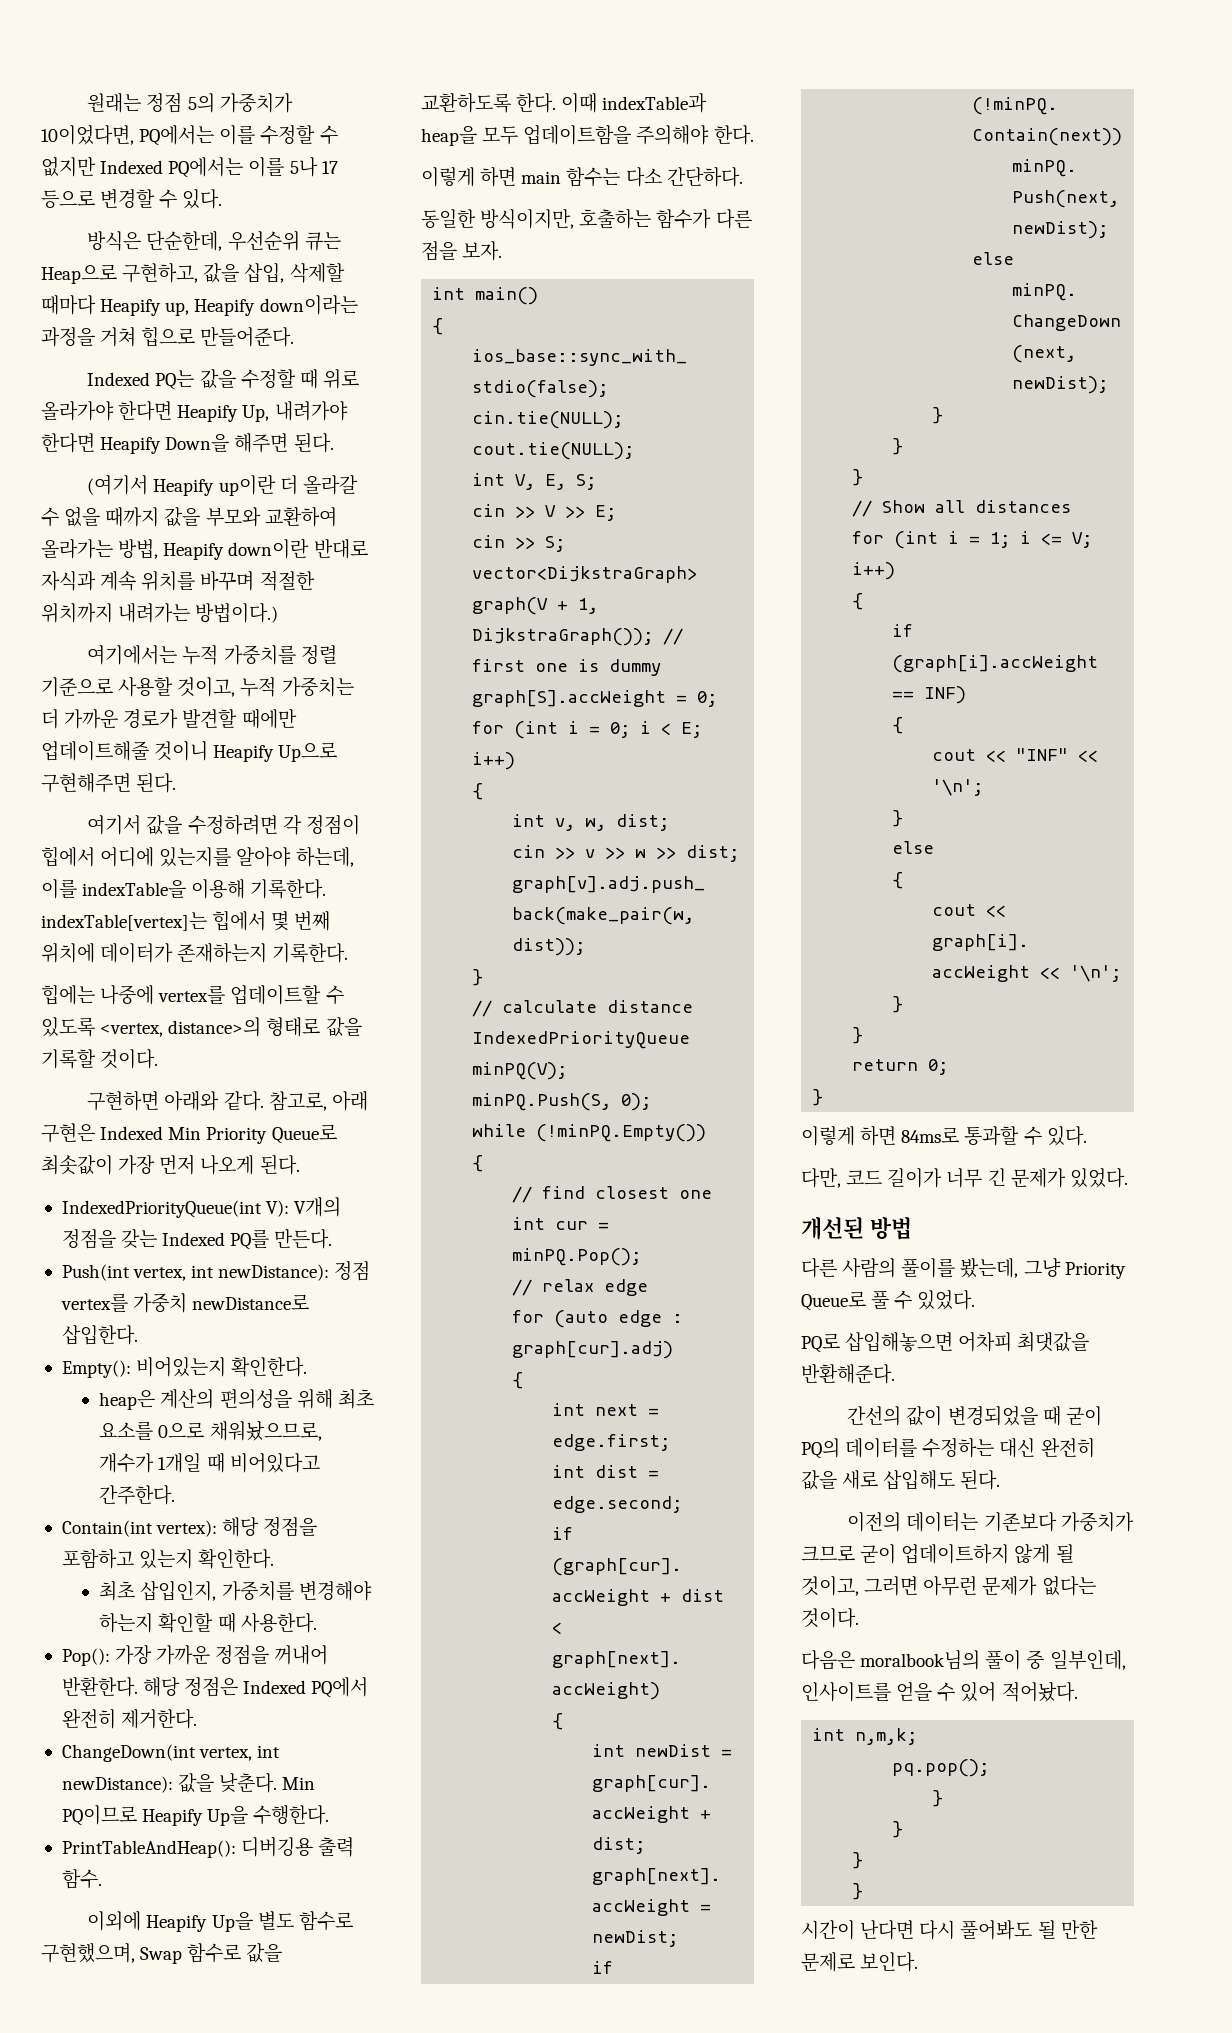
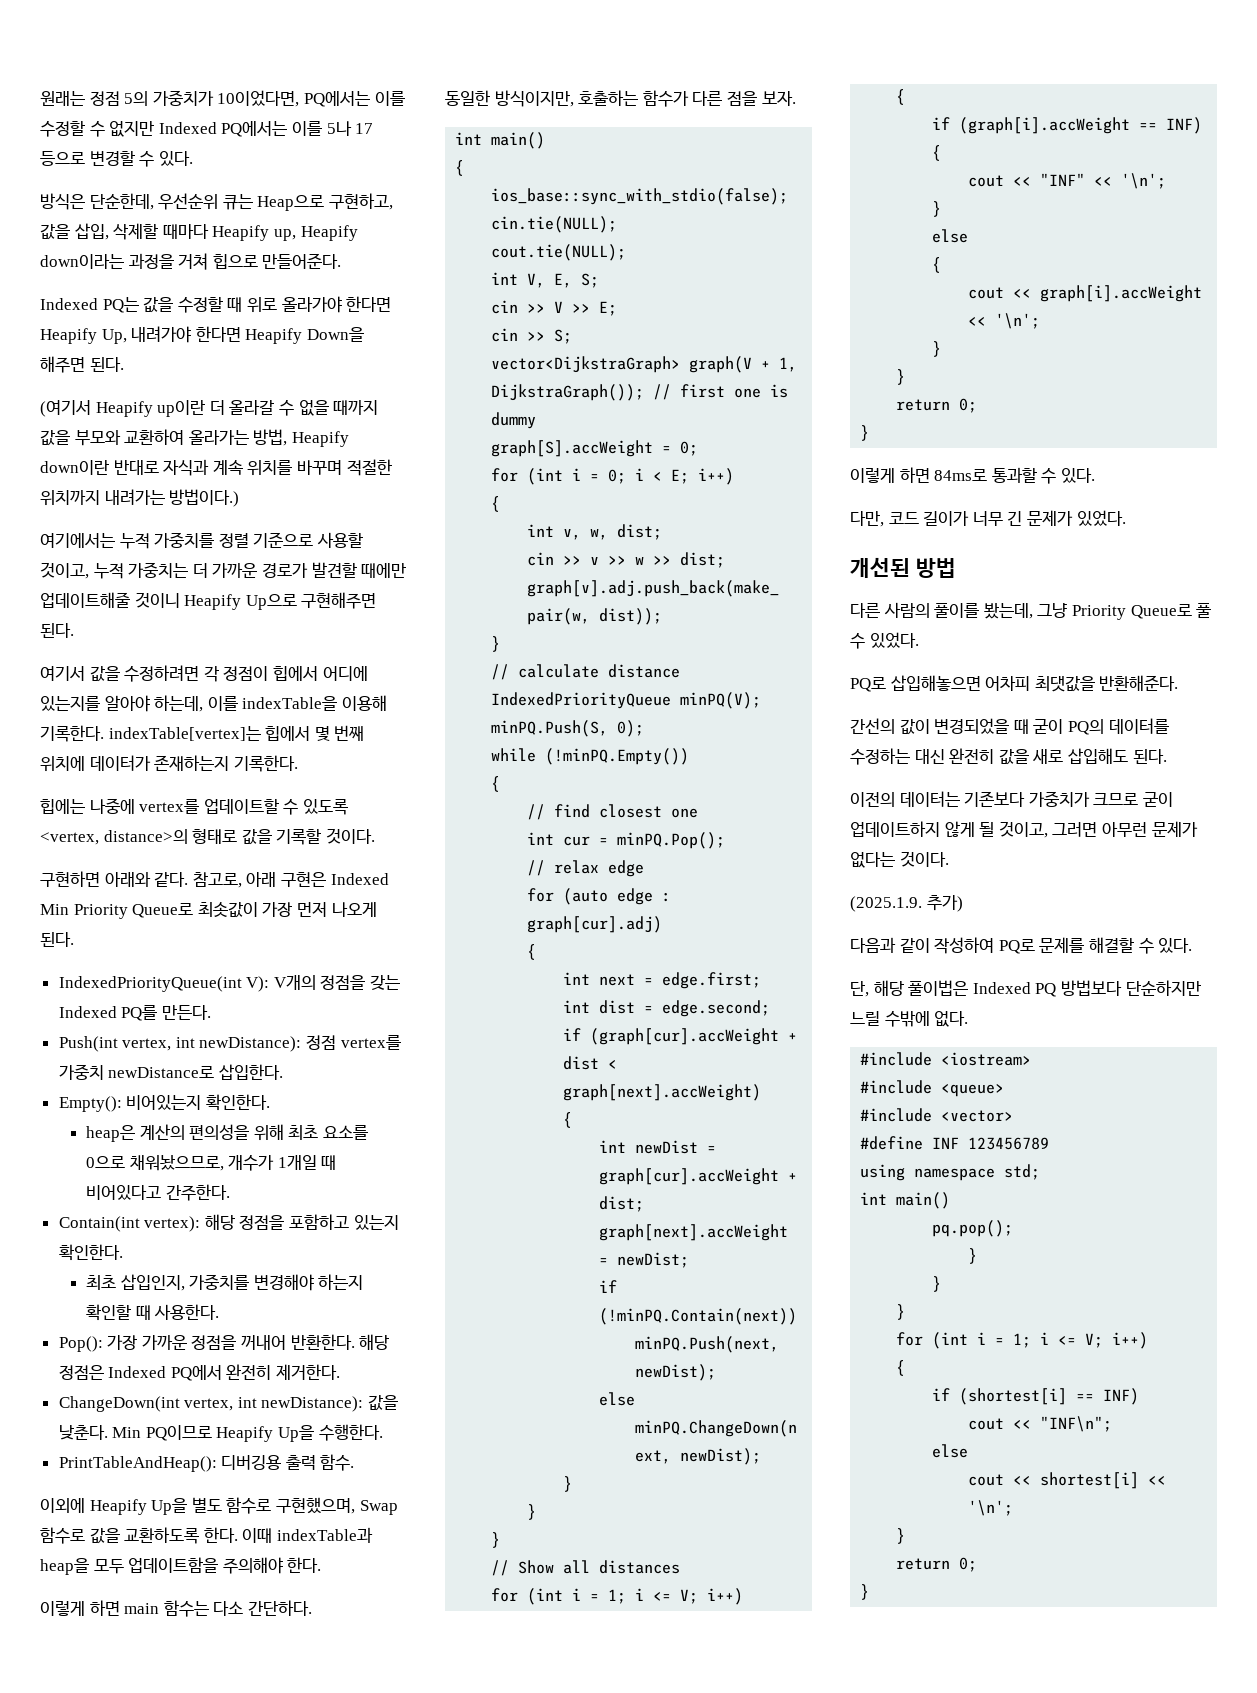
[801,1650,1126,1670] [801,1682,1078,1702] [812,1728,918,1745] 다음은 moralbook님의 풀이 중 일부인데, 인사이트를 얻을 수 있어 적어놨다. // int n,m,k; -> [850,895,963,912] [850,937,1193,954] [850,980,1201,997] [850,1011,969,1027] [860,1052,1032,1066] [860,1080,1005,1097] [860,1108,1014,1122] [860,1136,1050,1150] [860,1164,1041,1181] [860,1192,951,1209] (2025.1.9. 추가) // 다음과 같이 작성하여 PQ로 문제를 해결할 수 있다. // 단, 해당 풀이법은 Indexed PQ 방법보다 단순하지만 느릴 수밖에 없다. // #include <iostream> // #include <queue> // #include <vector> // #define INF 123456789 // using namespace std; // int main()
[852,1883,864,1900] [801,1920,1098,1940] [801,1952,919,1972] } // 시간이 난다면 다시 풀어봐도 될 만한 문제로 보인다. -> [896,1332,1149,1349] [896,1360,906,1376] [932,1388,1140,1405] [968,1416,1113,1432] [932,1444,969,1458] [968,1472,1167,1489] [968,1500,1014,1516] [896,1528,906,1544] [896,1557,978,1572] [860,1584,870,1600] for (int i = 1; i <= V; i++) // { // if (shortest[i] == INF) // cout << "INF\n"; // else // cout << shortest[i] << '\n'; // } // return 0; // }

